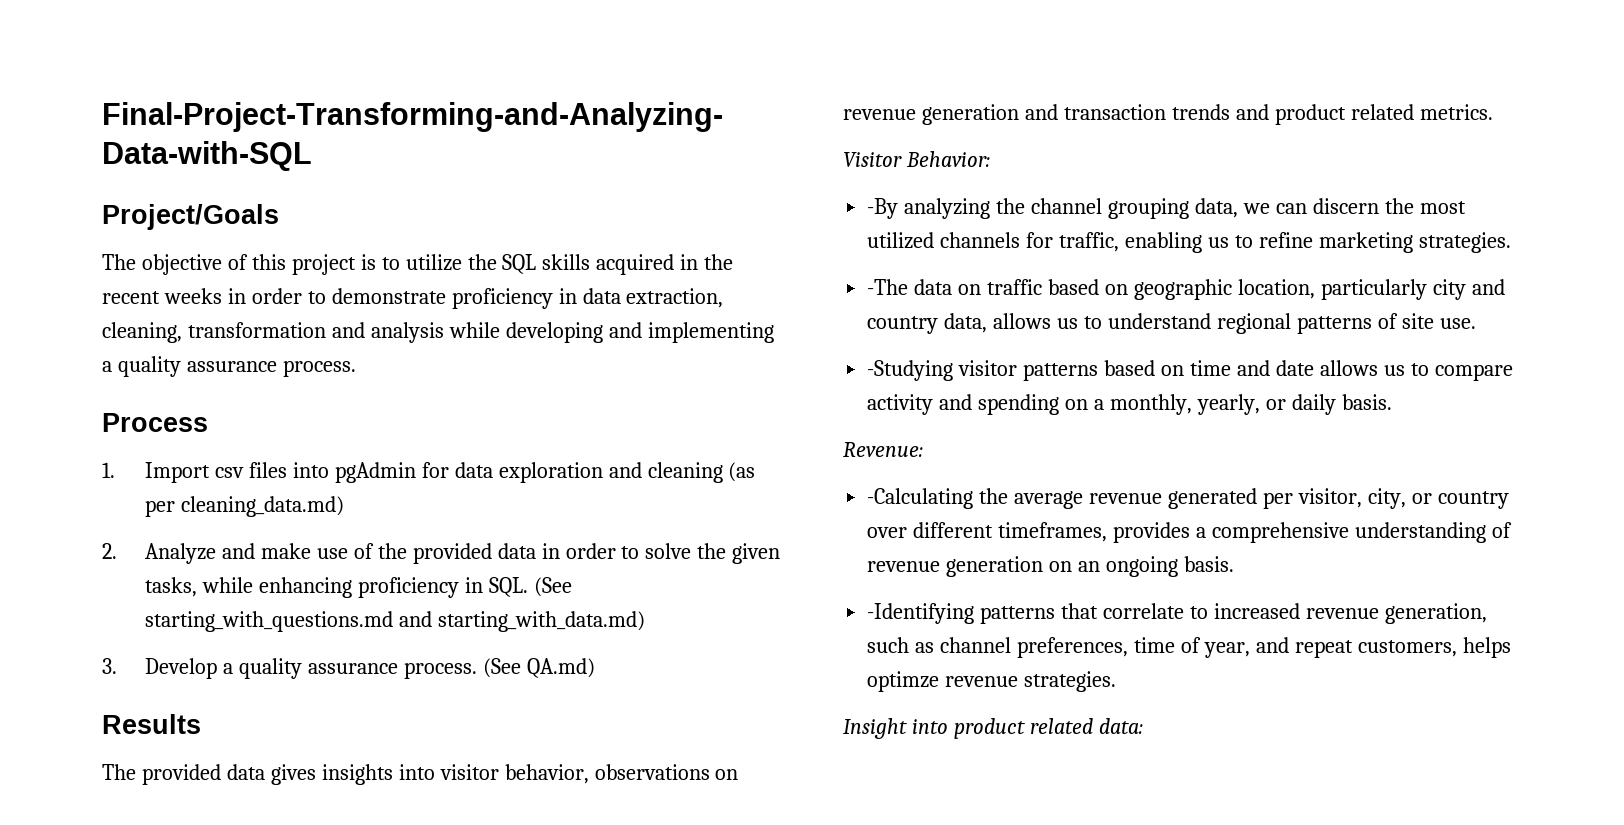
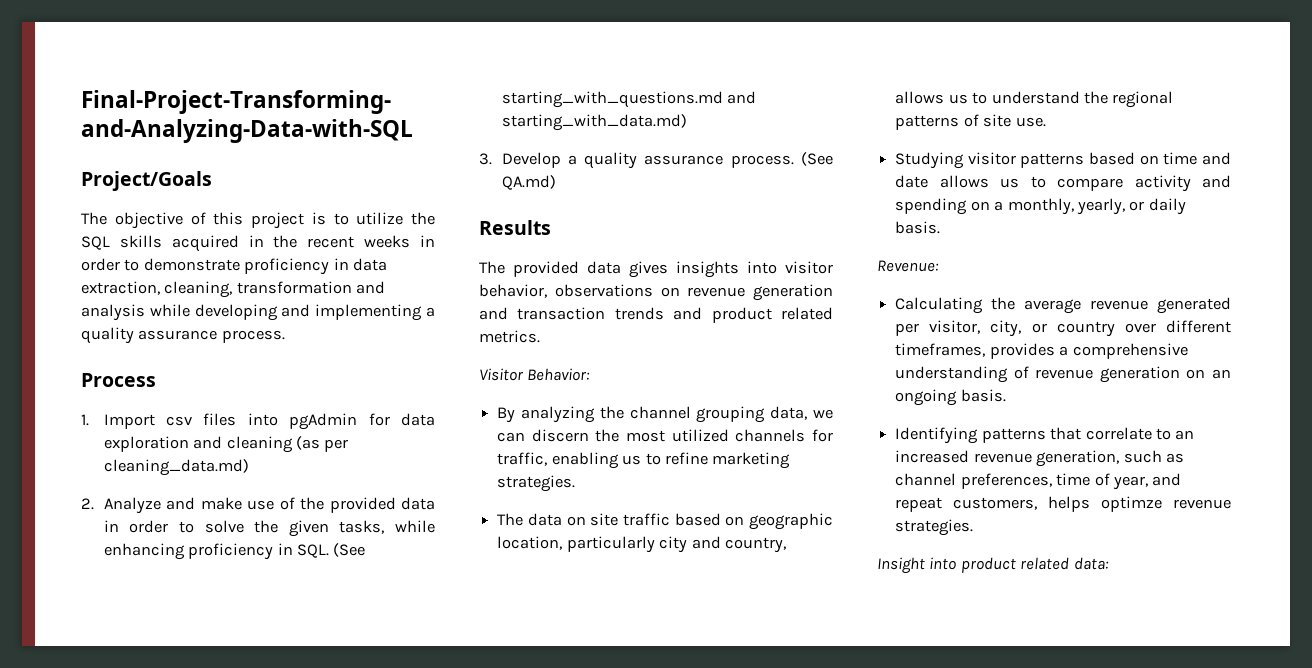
[867,198,899,219] -By -> [497,407,516,423] By
[867,279,909,295] -The -> [497,513,524,526] The
(982, 289) none -> [590,513,619,526] site
[867,313,988,334] country data, -> [724,537,786,553] country,
(1211, 321) none -> [1083,91,1108,104] the
[867,360,954,381] -Studying -> [895,152,965,169] Studying
[867,488,974,509] -Calculating -> [895,297,984,314] Calculating
[867,603,975,624] -Identifying -> [895,427,979,444] Identifying
(1208, 612) none -> [1175,430,1195,440] an

